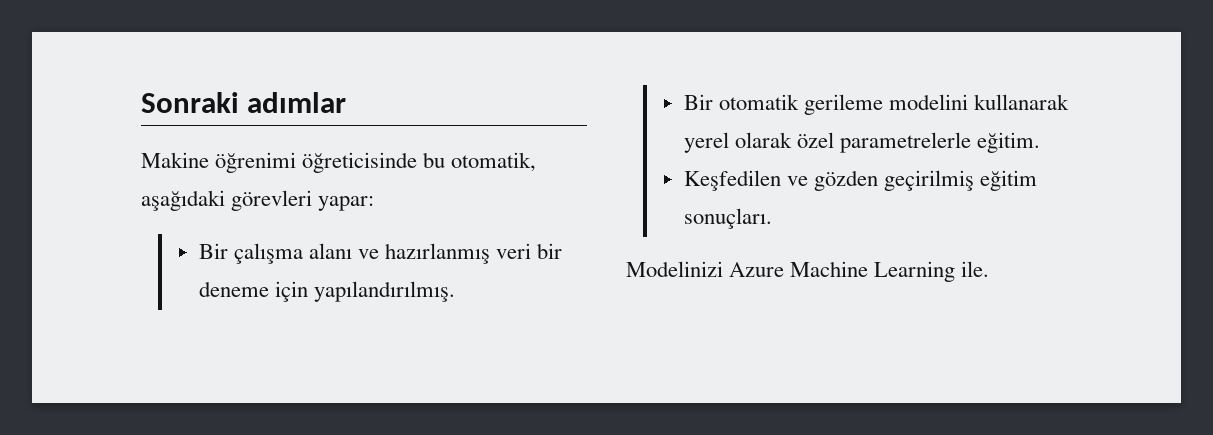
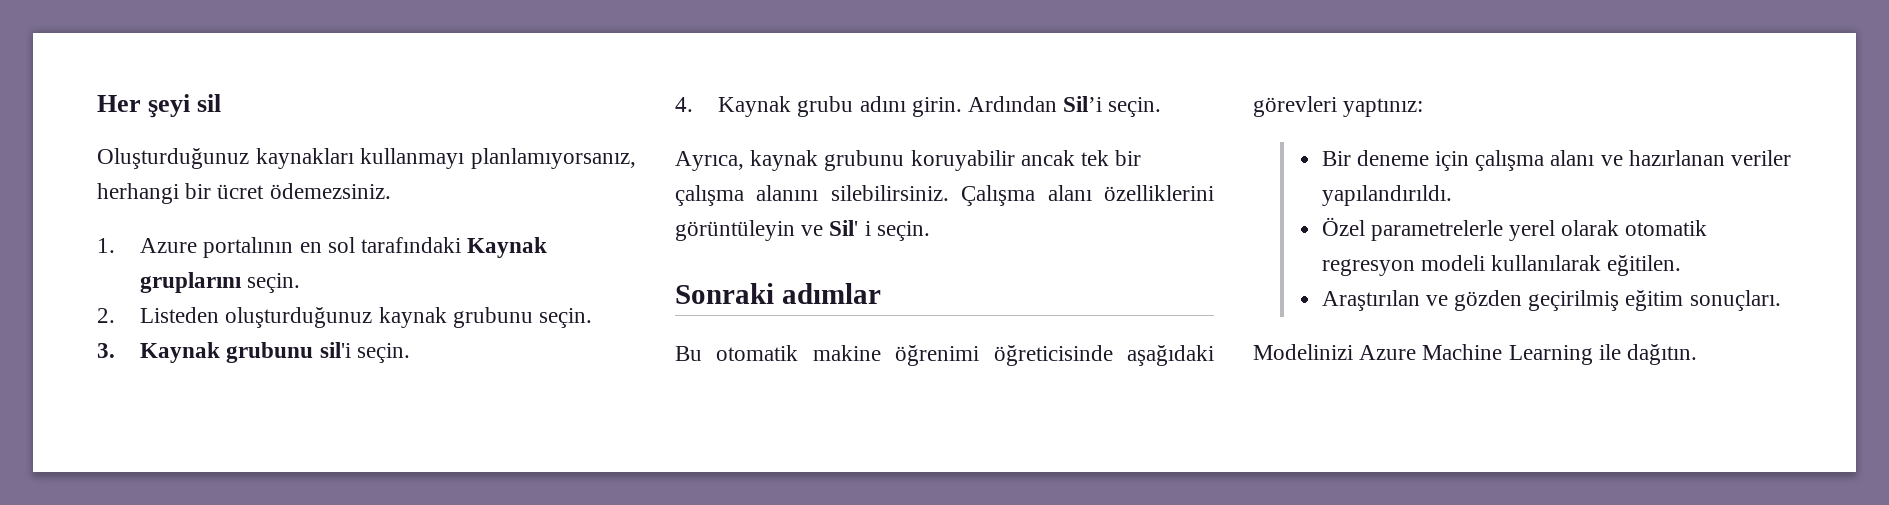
[141,92,347,113] [141,152,537,173] Sonraki adımlar // Makine öğrenimi öğreticisinde bu otomatik, -> [97,94,222,118] [97,148,636,169] [97,183,391,204] [97,237,548,258] [140,272,301,293] [97,307,593,328] [97,342,410,363] [675,96,1162,117] [675,150,1142,171] [675,185,1214,206] [675,220,930,241] [675,283,881,304] [675,345,1113,366] Her şeyi sil // Oluşturduğunuz kaynakları kullanmayı planlamıyorsanız, herhangi bir ücret ödemezsiniz. // 1. Azure portalının en sol tarafındaki Kaynak gruplarını seçin. // 2. Listeden oluşturduğunuz kaynak grubunu seçin. // 3. Kaynak grubunu sil'i seçin. // 4. Kaynak grubu adını girin. Ardından Sil’i seçin. // Ayrıca, kaynak grubunu koruyabilir ancak tek bir çalışma alanını silebilirsiniz. Çalışma alanı özelliklerini görüntüleyin ve Sil' i seçin. // Sonraki adımlar // Bu otomatik makine öğrenimi öğreticisinde
[318,196,375,211] [198,243,228,259] yapar: // Bir -> [1343,98,1424,117] [1321,150,1469,171] yaptınız: // Bir deneme için
[385,243,563,264] [198,281,455,302] [683,94,1070,115] [683,132,1041,153] [683,170,781,191] hazırlanmış veri bir deneme için yapılandırılmış. // Bir otomatik gerileme modelini kullanarak yerel olarak özel parametrelerle eğitim. // Keşfedilen -> [1628,150,1791,166] [1321,185,1452,206] [1321,217,1708,241] [1321,255,1682,276] [1321,290,1420,311] hazırlanan veriler yapılandırıldı. // Özel parametrelerle yerel olarak otomatik regresyon modeli kullanılarak eğitilen. // Araştırılan
[961,261,990,277] ile. -> [1598,344,1698,365] ile dağıtın.

